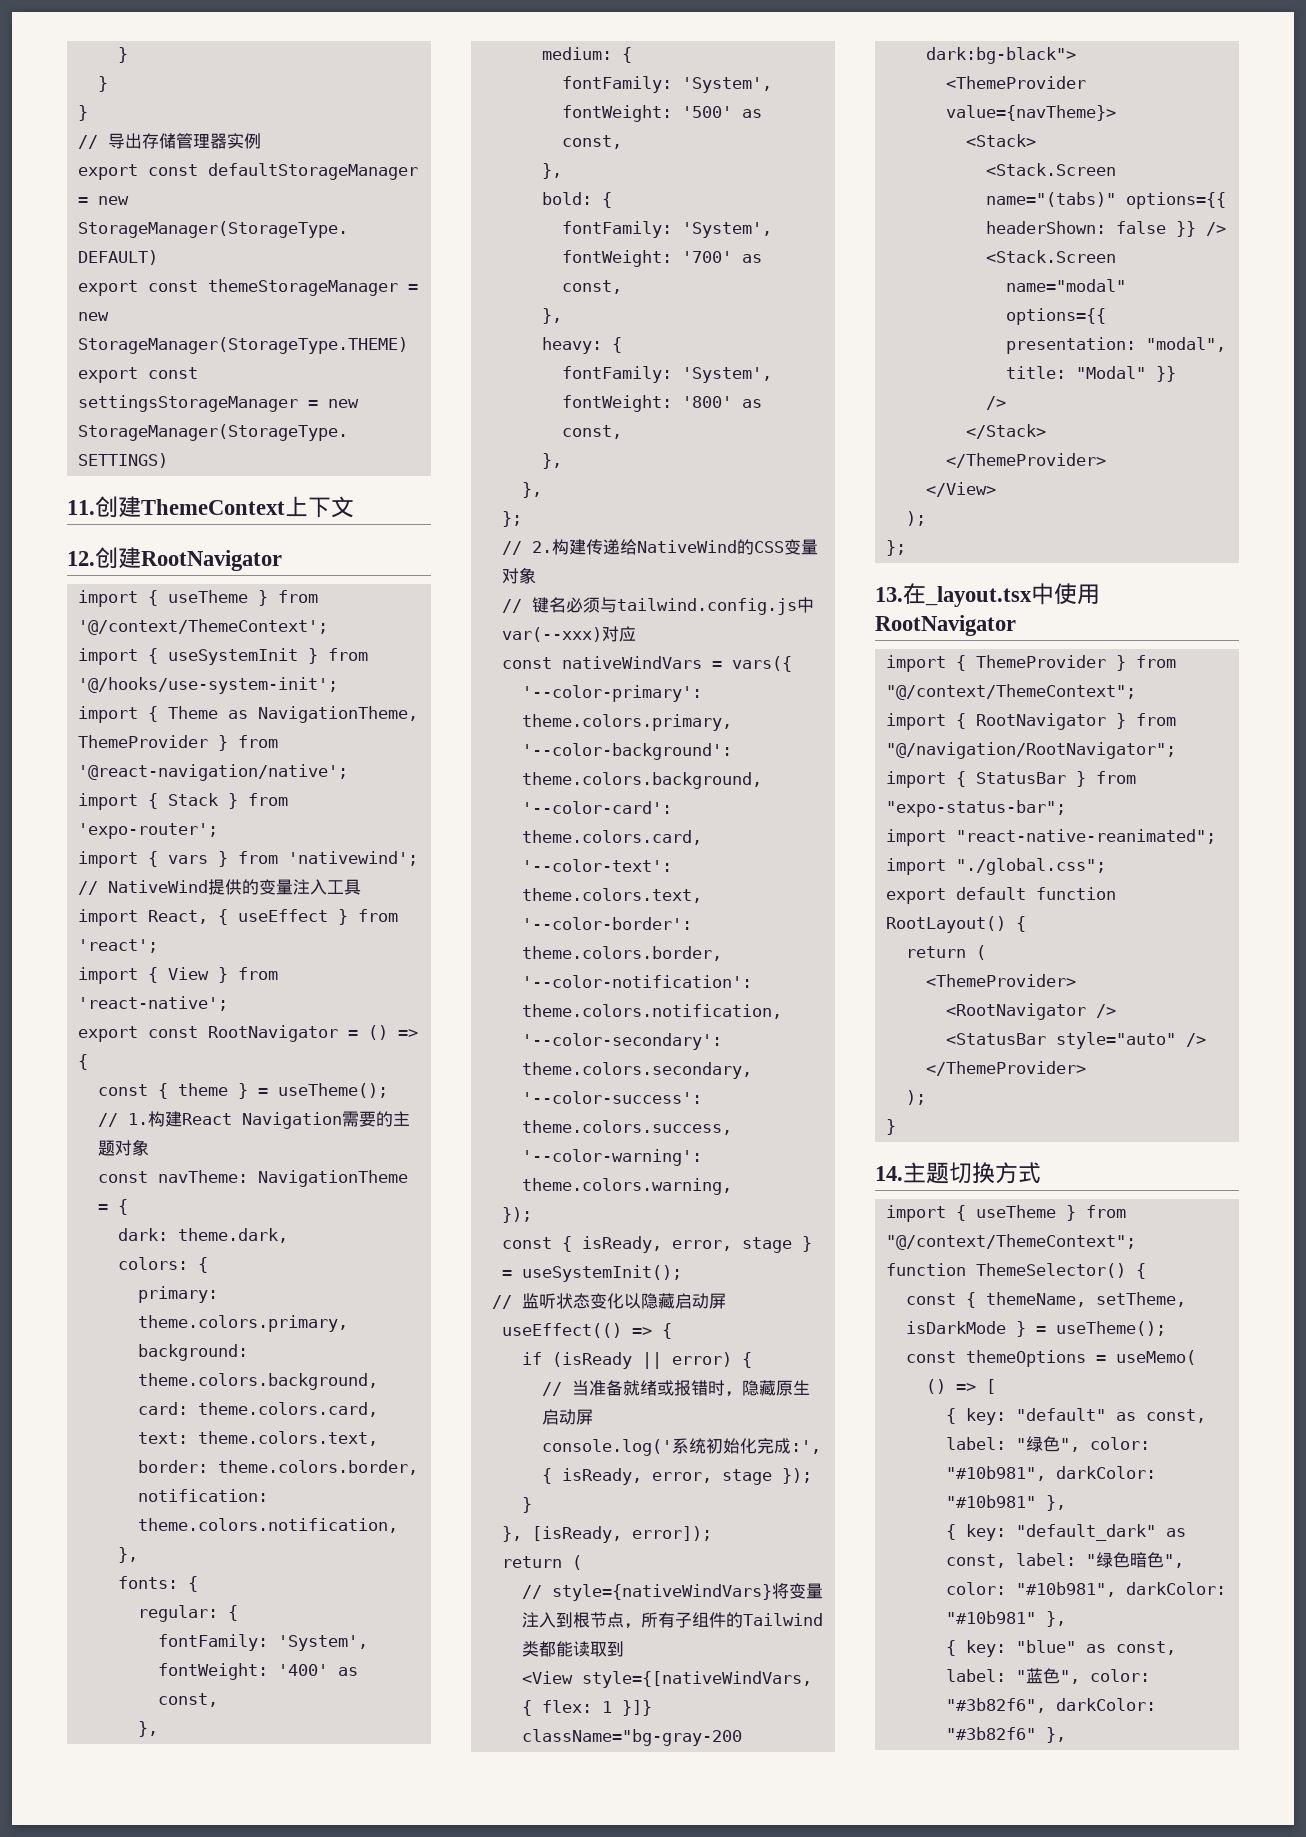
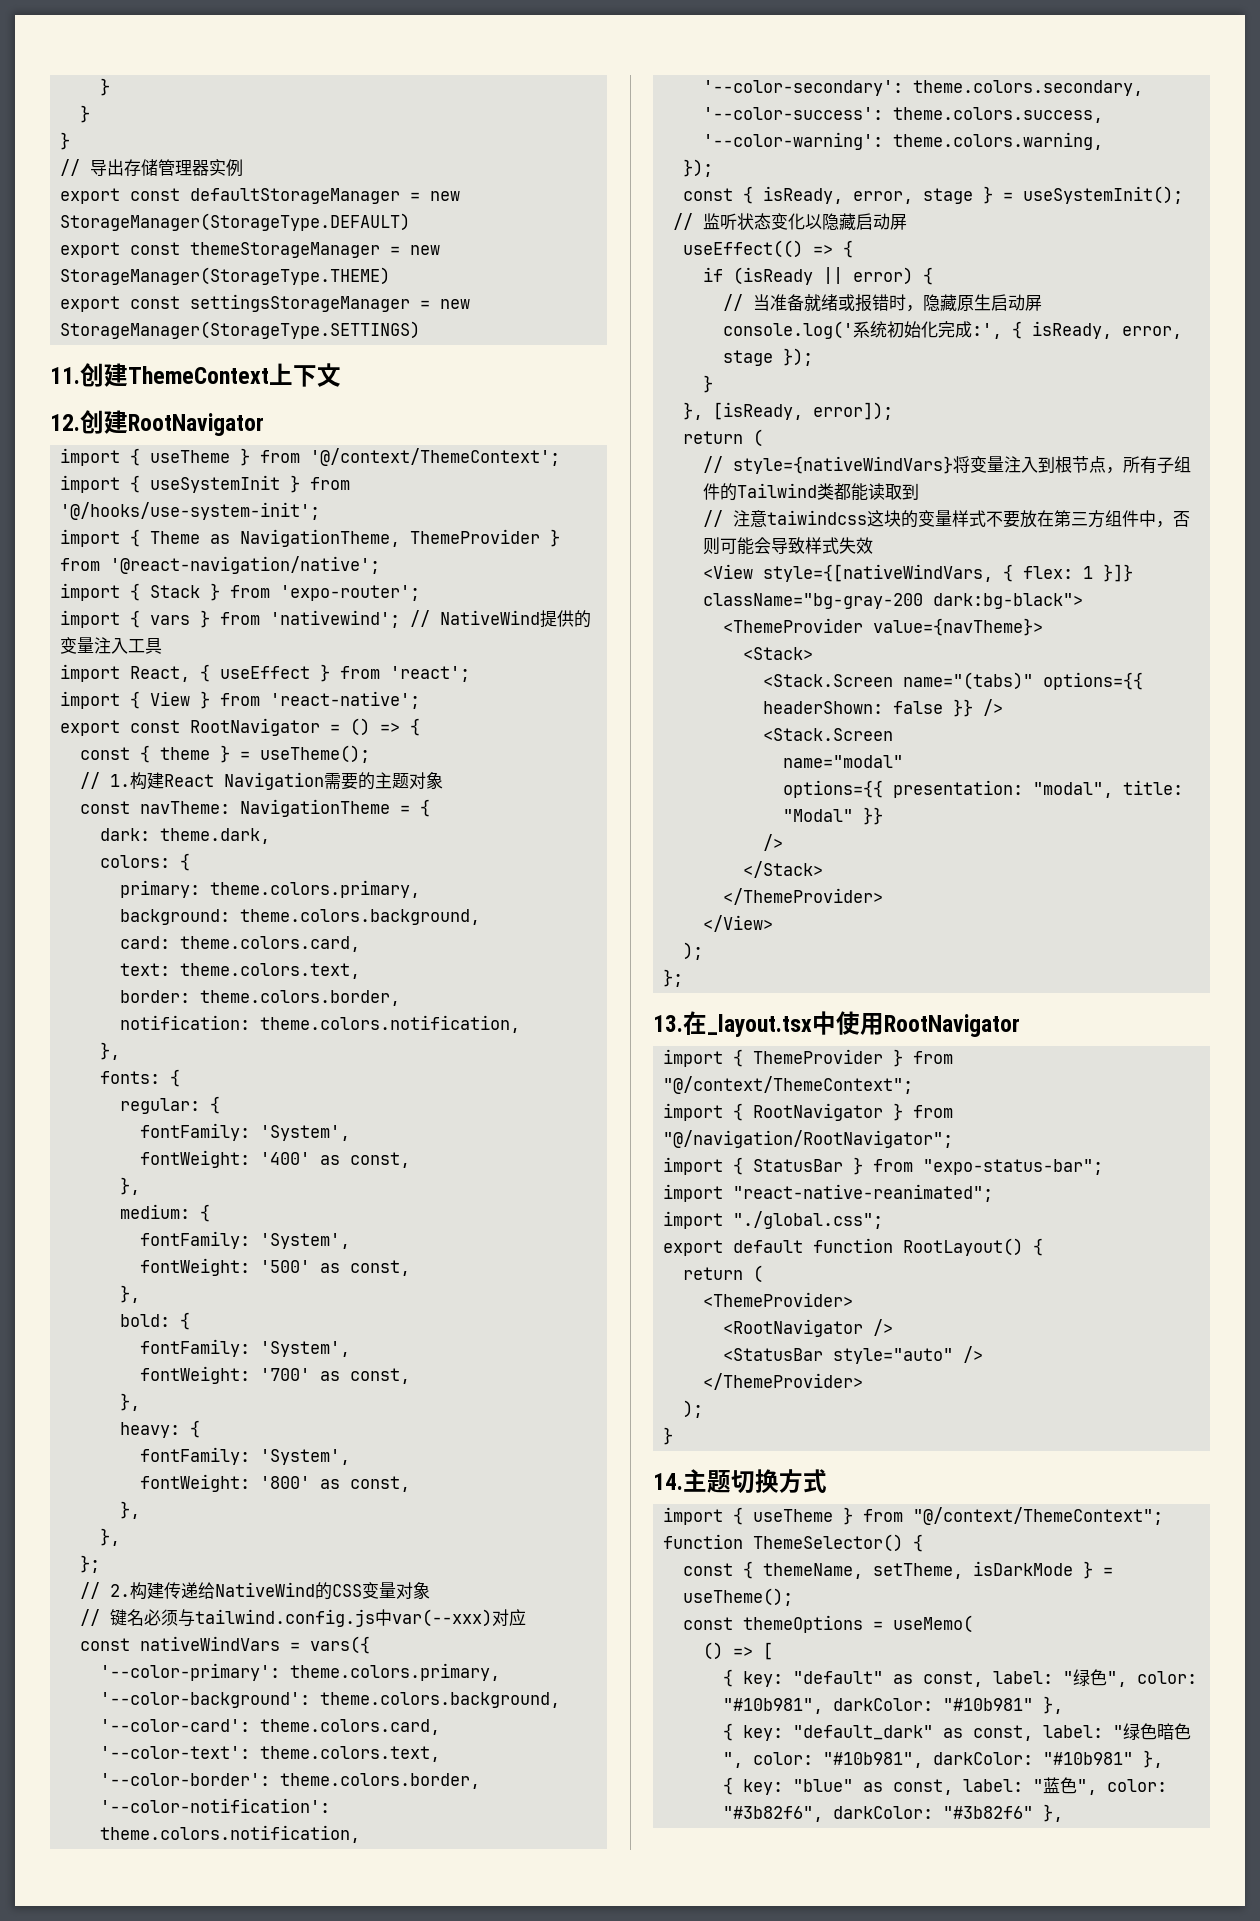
(624, 1649) none -> [703,510,1191,528] [703,537,874,555] // // 注意taiwindcss这块的变量样式不要放在第三方组件中，否则可能会导致样式失效

